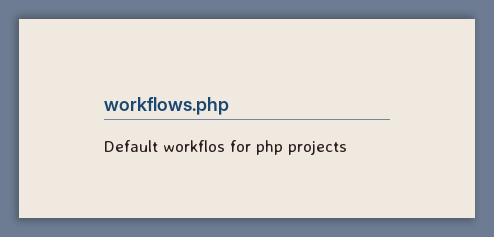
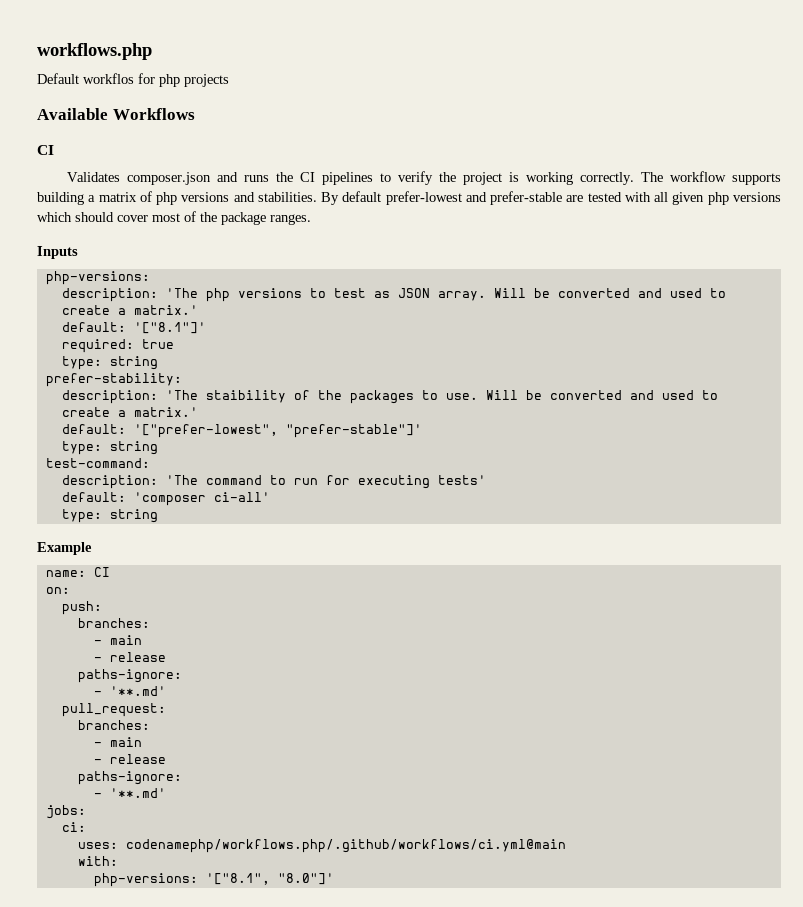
(347, 147) none -> [37,108,195,120] [37,145,54,155] [66,171,781,185] [37,191,782,205] [37,211,311,225] [37,246,78,259] [45,271,150,285] [61,288,726,302] [61,305,198,315] [61,322,206,334] [61,339,174,353] [61,356,158,370] [45,373,182,387] [61,390,718,404] [61,407,198,417] [61,424,422,438] [61,441,158,455] [45,458,150,468] [61,475,486,489] [61,492,270,506] [61,509,158,523] [37,542,92,555] [45,567,110,577] [45,587,70,594] [61,601,102,615] [77,618,150,628] [93,635,142,645] [93,652,166,662] [77,669,182,683] [93,686,166,696] [61,703,166,717] [77,720,150,730] [93,737,142,747] [93,754,166,764] [77,771,182,785] [93,788,166,798] [45,805,86,819] [61,822,86,832] [77,839,566,853] [77,856,118,866] [93,873,334,887] // Available Workflows // CI // Validates composer.json and runs the CI pipelines to verify the project is working correctly. The workflow supports building a matrix of php versions and stabilities. By default prefer-lowest and prefer-stable are tested with all given php versions which should cover most of the package ranges. // Inputs // php-versions: // description: 'The php versions to test as JSON array. Will be converted and used to create a matrix.' // default: '["8.1"]' // required: true // type: string // prefer-stability: // description: 'The staibility of the packages to use. Will be converted and used to create a matrix.' // default: '["prefer-lowest", "prefer-stable"]' // type: string // test-command: // description: 'The command to run for executing tests' // default: 'composer ci-all' // type: string // Example // name: CI // on: // push: // branches: // - main // - release // paths-ignore: // - '**.md' // pull_request: // branches: // - main // - release // paths-ignore: // - '**.md' // jobs: // ci: // uses: codenamephp/workflows.php/.github/workflows/ci.yml@main // with: // php-versions: '["8.1", "8.0"]'

